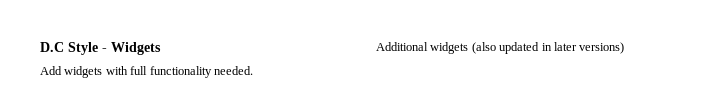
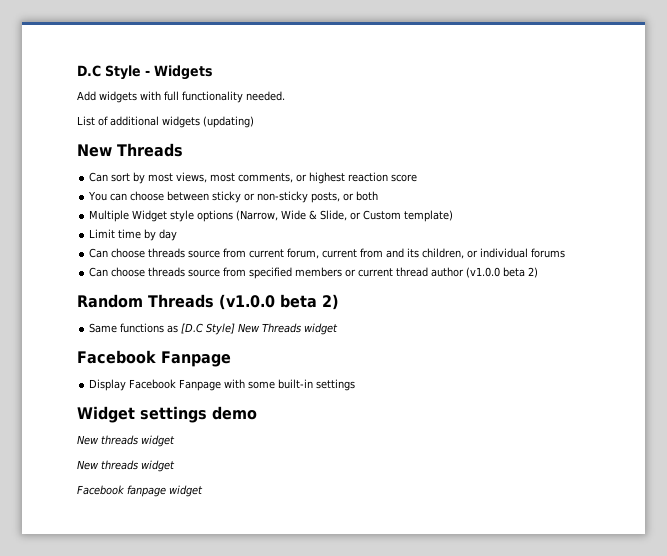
[376,42,625,54] Additional widgets (also updated in later versions) -> [77,116,254,128] [77,143,183,157] [89,172,418,184] [88,191,379,203] [89,210,454,222] [89,229,178,241] [89,248,566,259] [89,267,539,279] [77,294,339,310] [89,323,339,335] [77,350,231,367] [89,379,356,391] [77,406,257,423] [77,435,175,447] [77,460,175,472] [77,485,203,497] List of additional widgets (updating) // New Threads // Can sort by most views, most comments, or highest reaction score // You can choose between sticky or non-sticky posts, or both // Multiple Widget style options (Narrow, Wide & Slide, or Custom template) // Limit time by day // Can choose threads source from current forum, current from and its children, or individual forums // Can choose threads source from specified members or current thread author (v1.0.0 beta 2) // Random Threads (v1.0.0 beta 2) // Same functions as [D.C Style] New Threads widget // Facebook Fanpage // Display Facebook Fanpage with some built-in settings // Widget settings demo // New threads widget // New threads widget // Facebook fanpage widget

